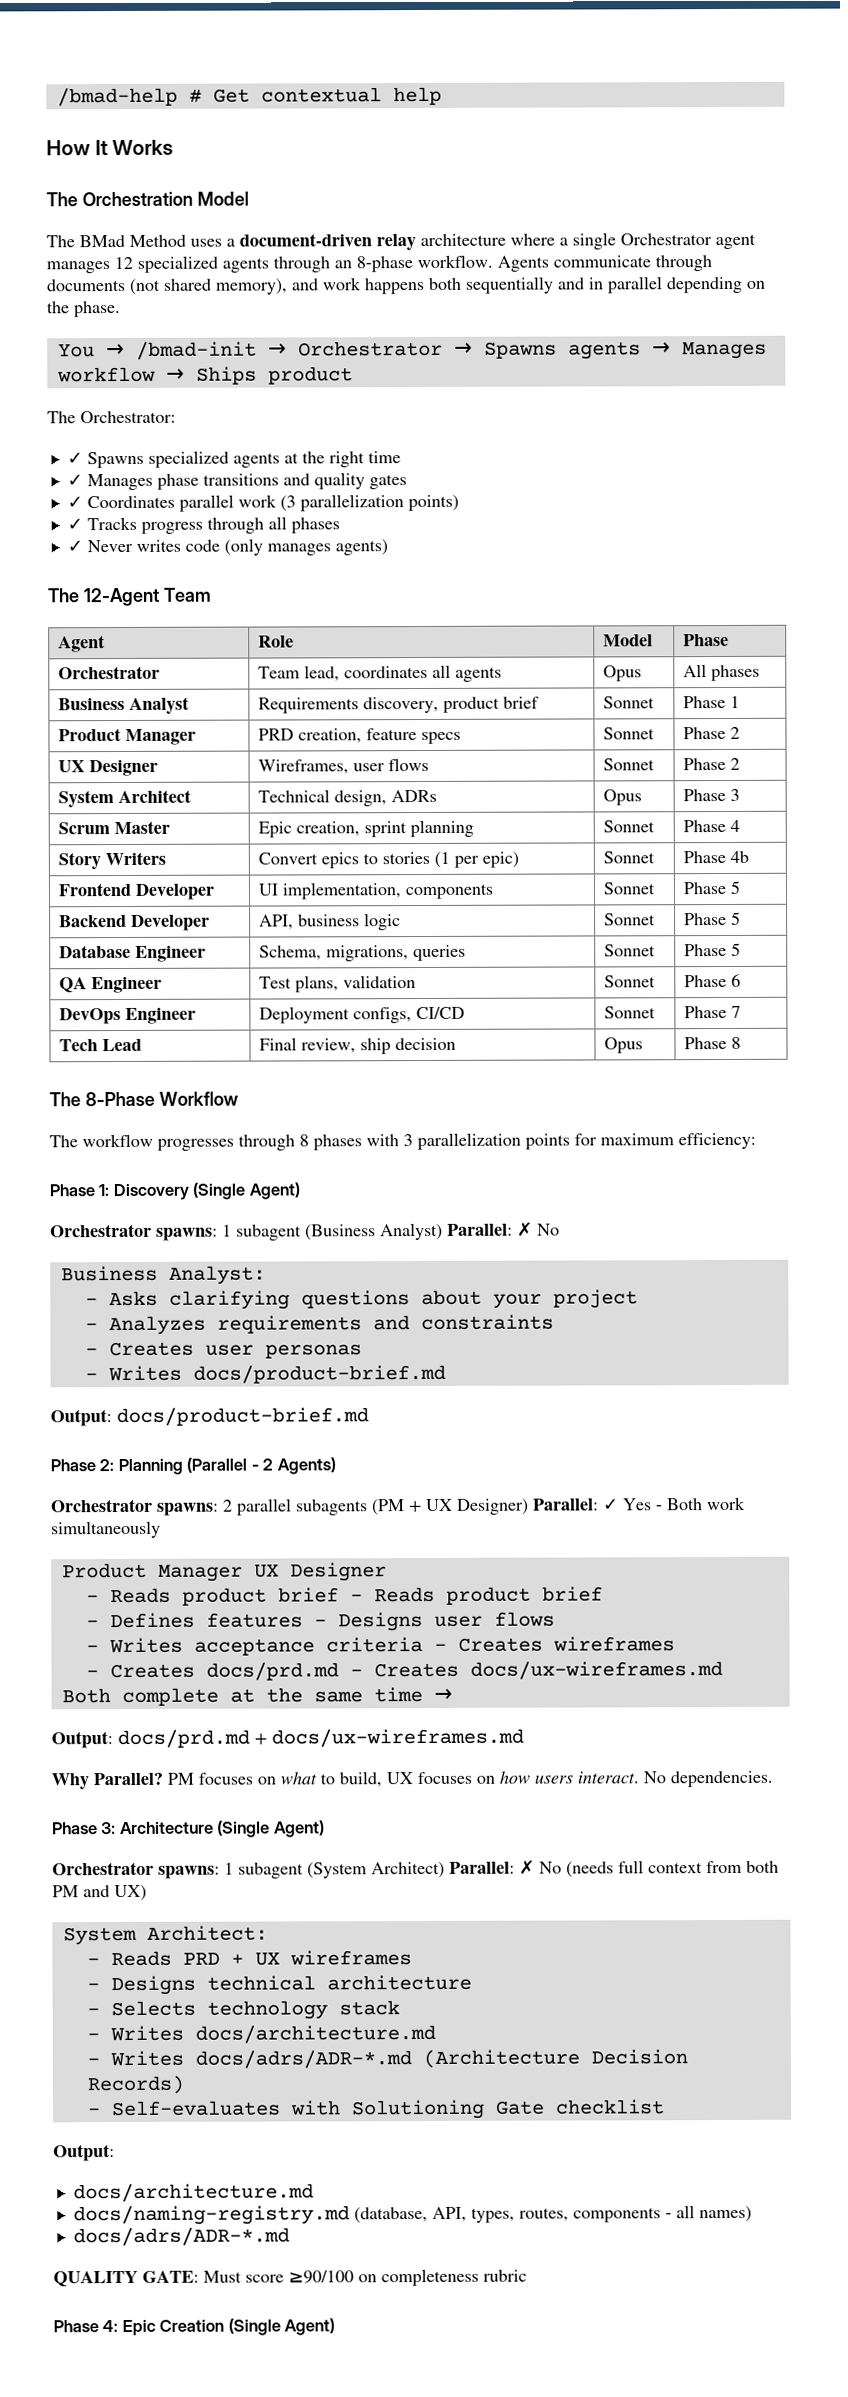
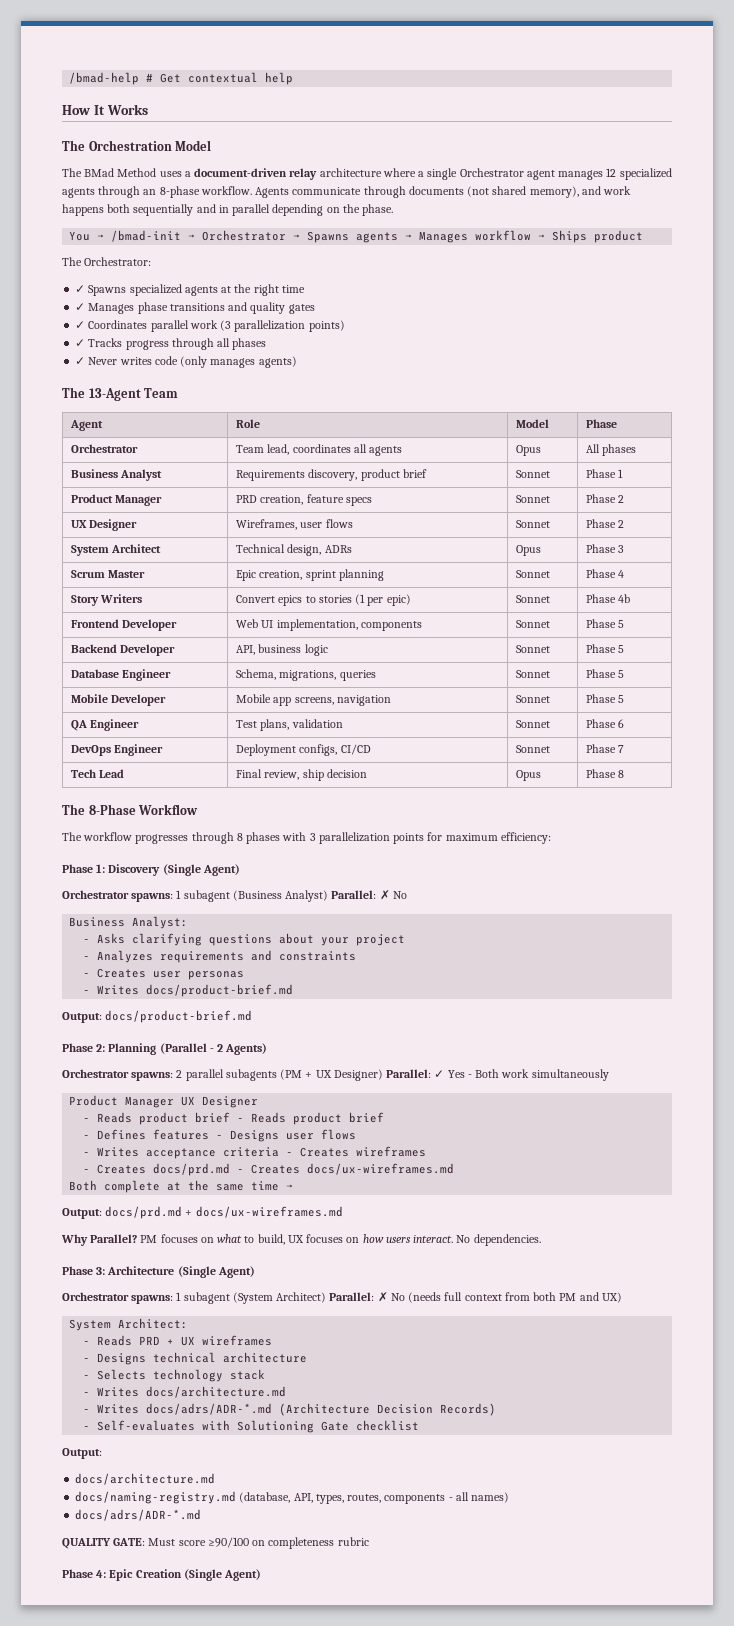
[82,587,160,607] 12-Agent -> [88,388,141,401] 13-Agent
(216, 891) none -> [236,619,259,628] Web
(742, 949) none -> [71,694,167,706] [236,694,391,706] [516,695,551,703] [586,694,625,703] // Mobile Developer | Mobile app screens, navigation | Sonnet | Phase 5

